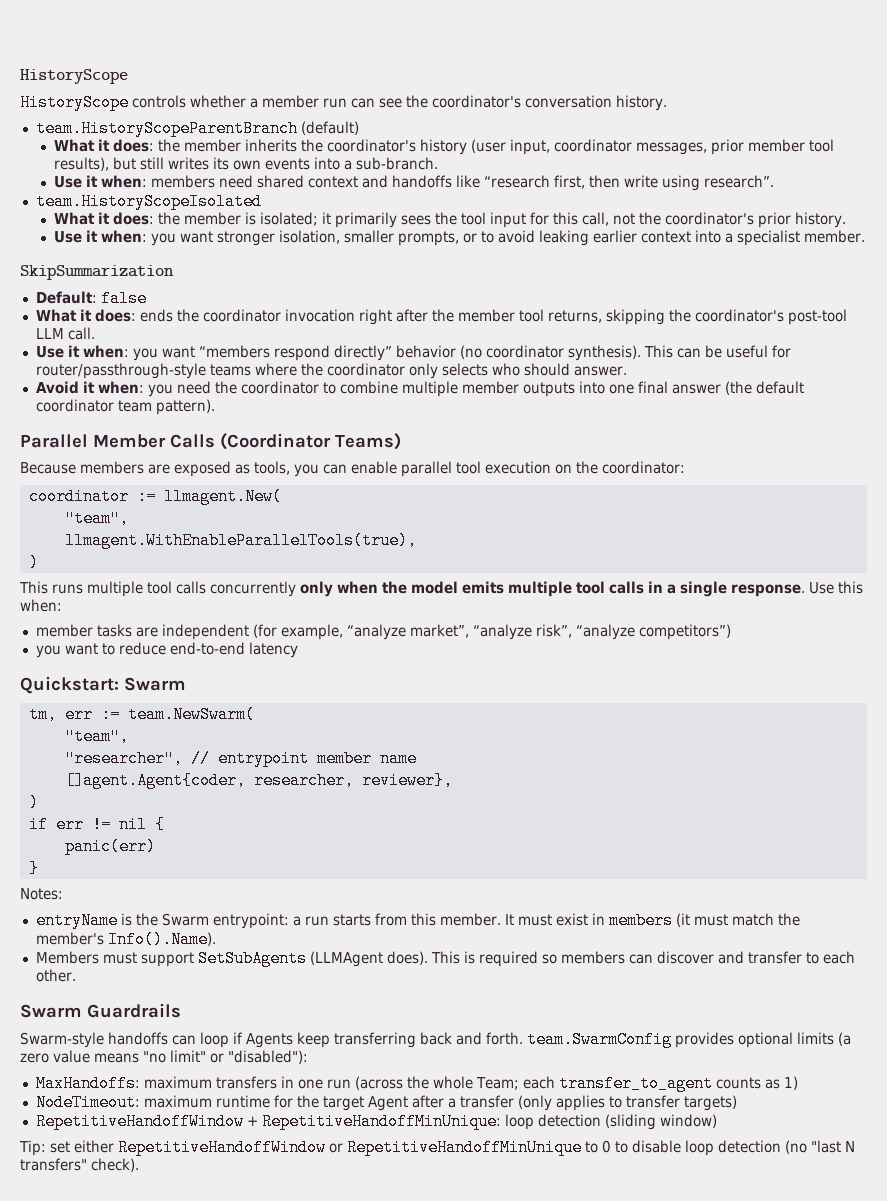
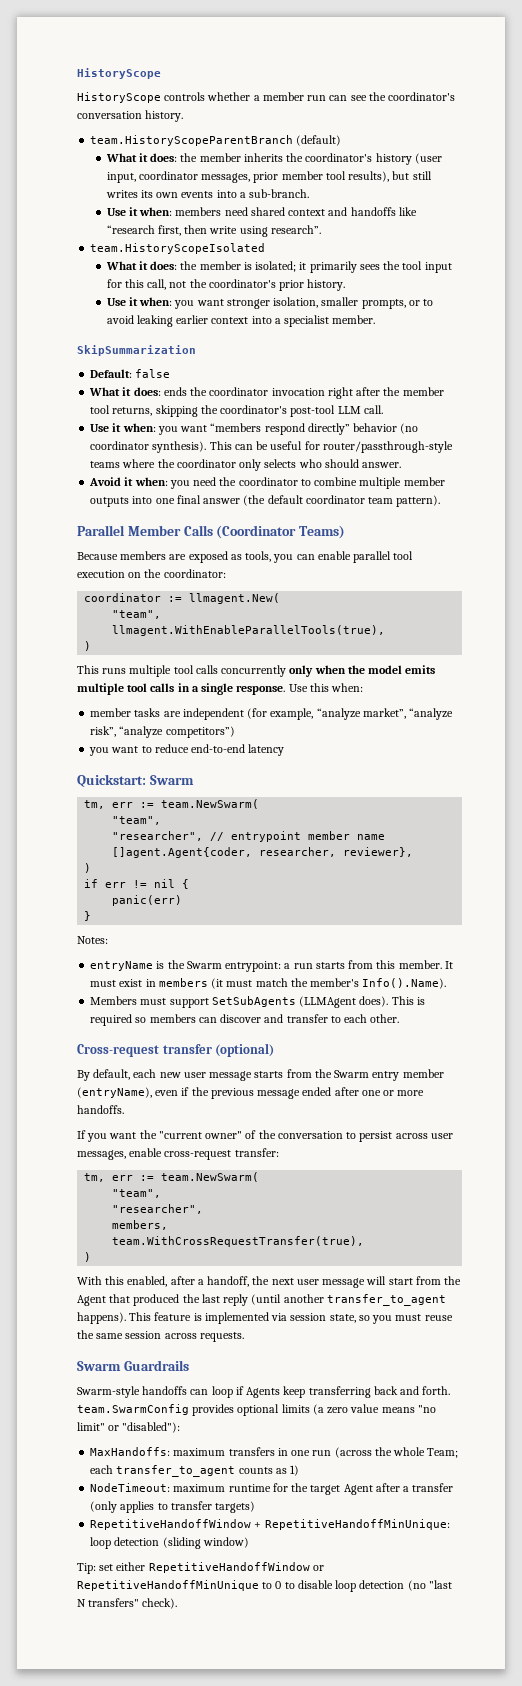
(76, 975) none -> [77,1043,275,1057] [77,1069,444,1081] [77,1087,425,1099] [77,1105,124,1114] [77,1130,453,1142] [77,1148,279,1160] [84,1172,260,1182] [112,1189,162,1198] [112,1204,204,1214] [112,1220,169,1230] [112,1236,365,1247] [84,1252,92,1262] [77,1276,462,1288] [77,1294,446,1306] [77,1312,453,1324] [77,1330,244,1342] // Cross-request transfer (optional) // By default, each new user message starts from the Swarm entry member (entryName), even if the previous message ended after one or more handoffs. // If you want the "current owner" of the conversation to persist across user messages, enable cross-request transfer: // tm, err := team.NewSwarm( // "team", // "researcher", // members, // team.WithCrossRequestTransfer(true), // ) // With this enabled, after a handoff, the next user message will start from the Agent that produced the last reply (until another transfer_to_agent happens). This feature is implemented via session state, so you must reuse the same session across requests.

